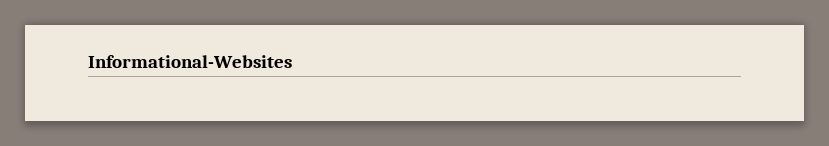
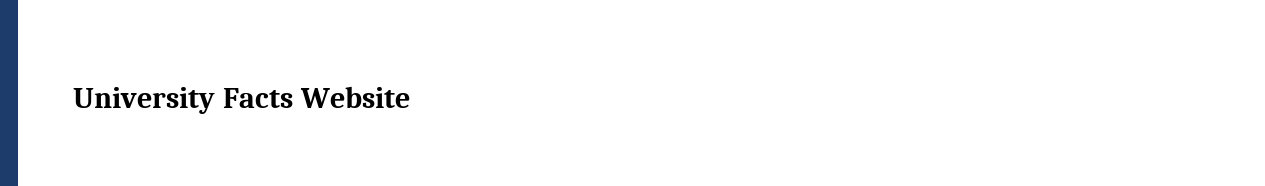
[88,55,292,68] Informational-Websites -> [73,86,411,114] University Facts Website

